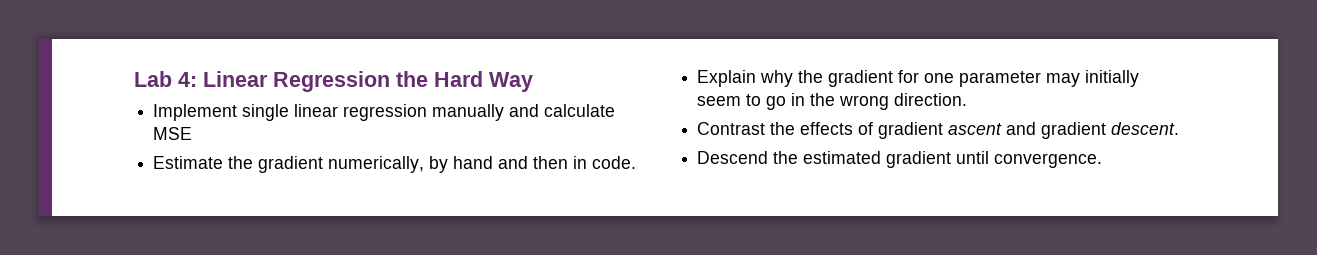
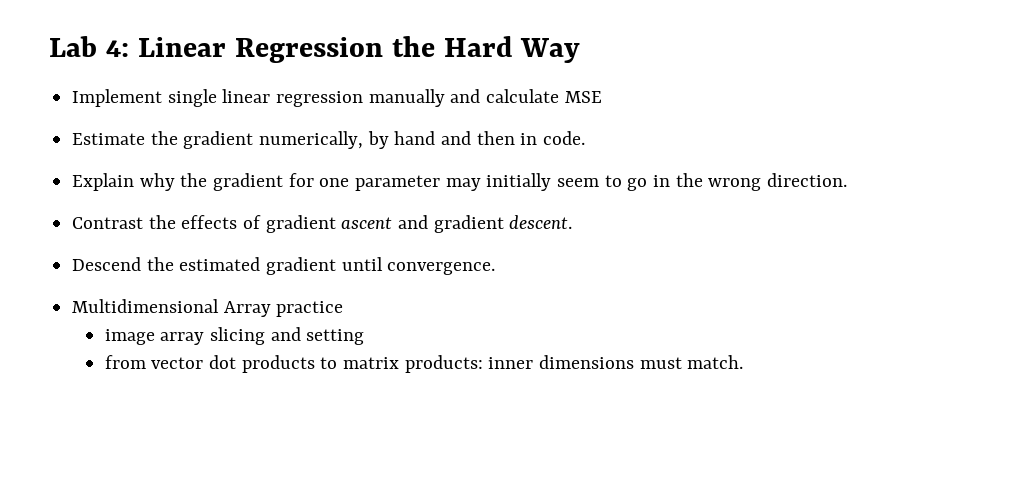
(1103, 160) none -> [72,299,344,317] [104,327,365,345] [104,355,744,373] // Multidimensional Array practice // image array slicing and setting // from vector dot products to matrix products: inner dimensions must match.

